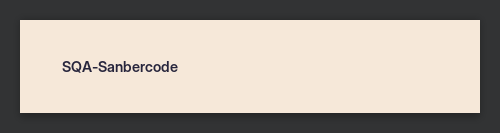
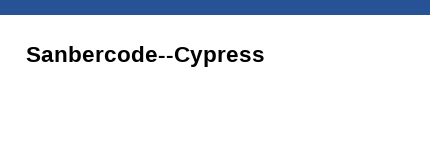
[62,61,178,73] SQA-Sanbercode -> [26,46,265,67] Sanbercode--Cypress

